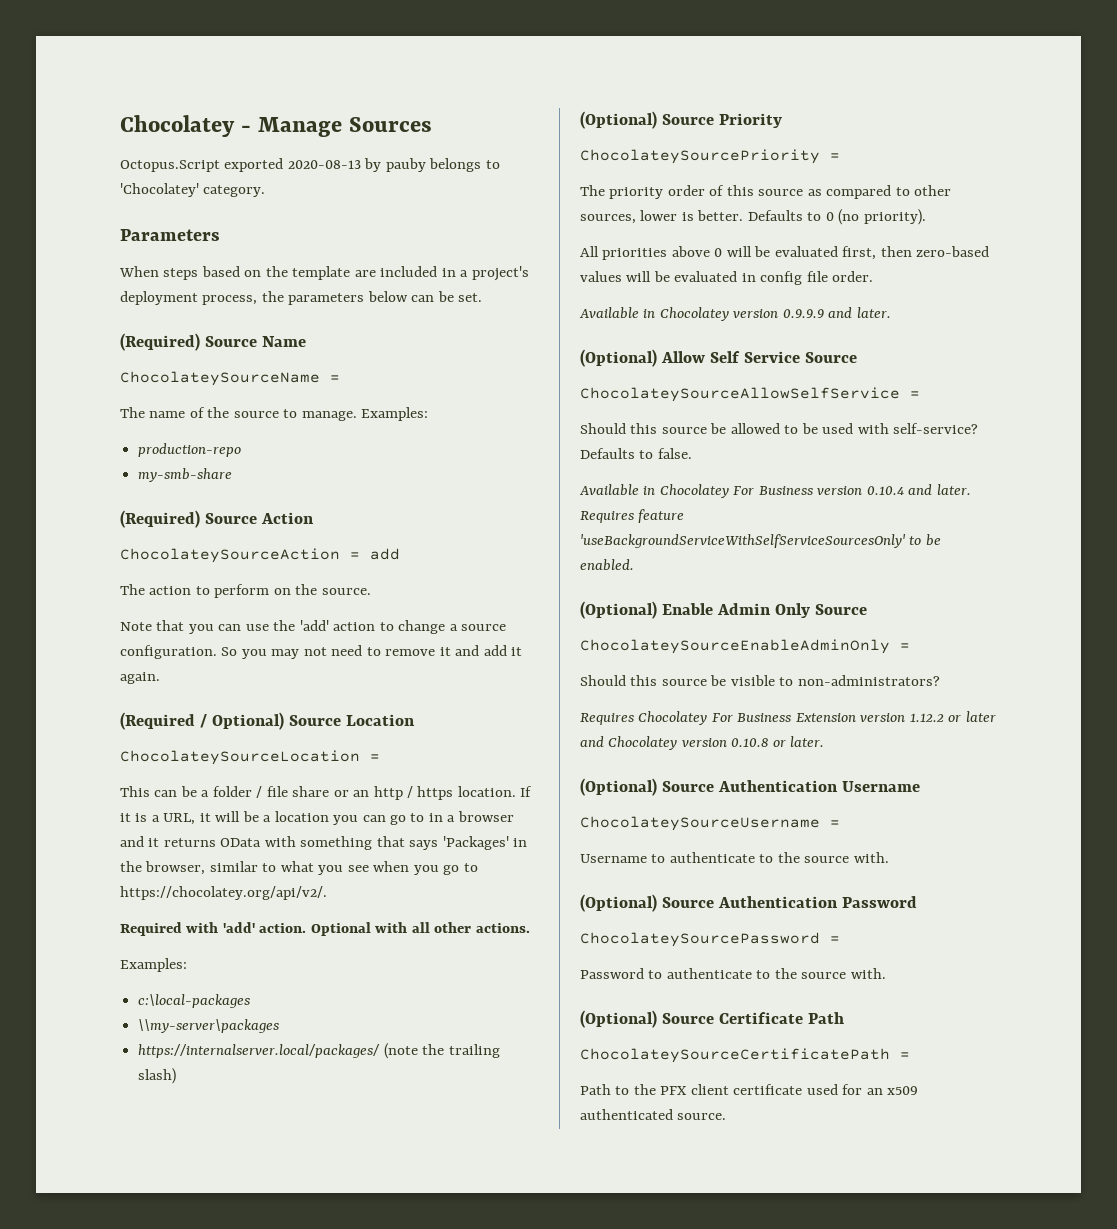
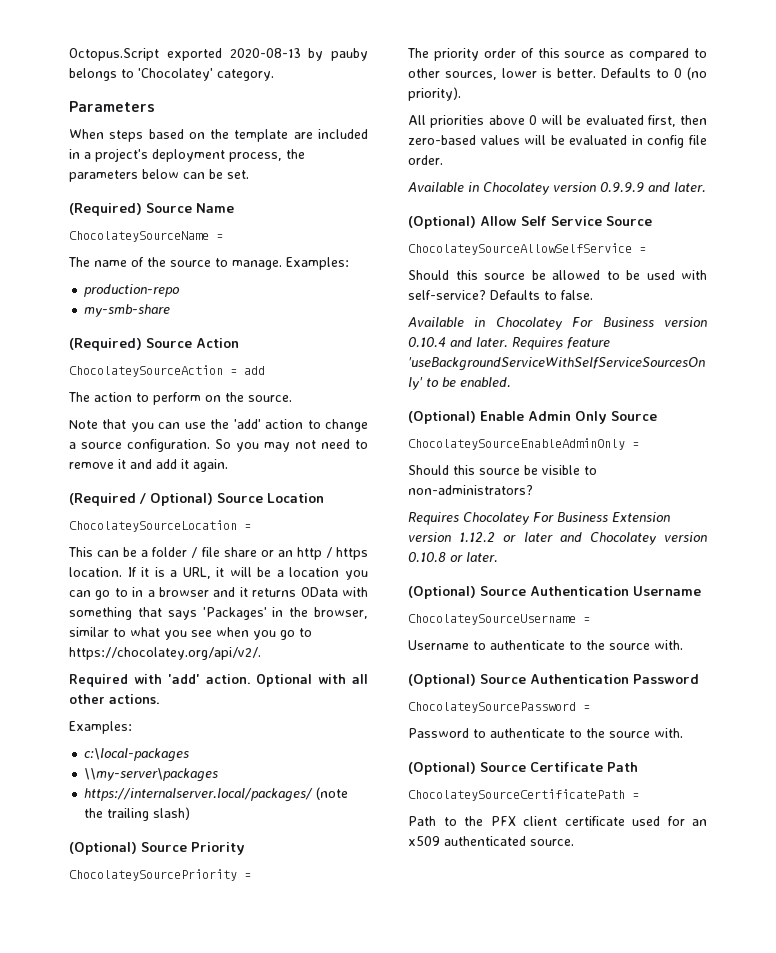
[120,115,433,137] Chocolatey - Manage Sources // -> (69, 54) none

